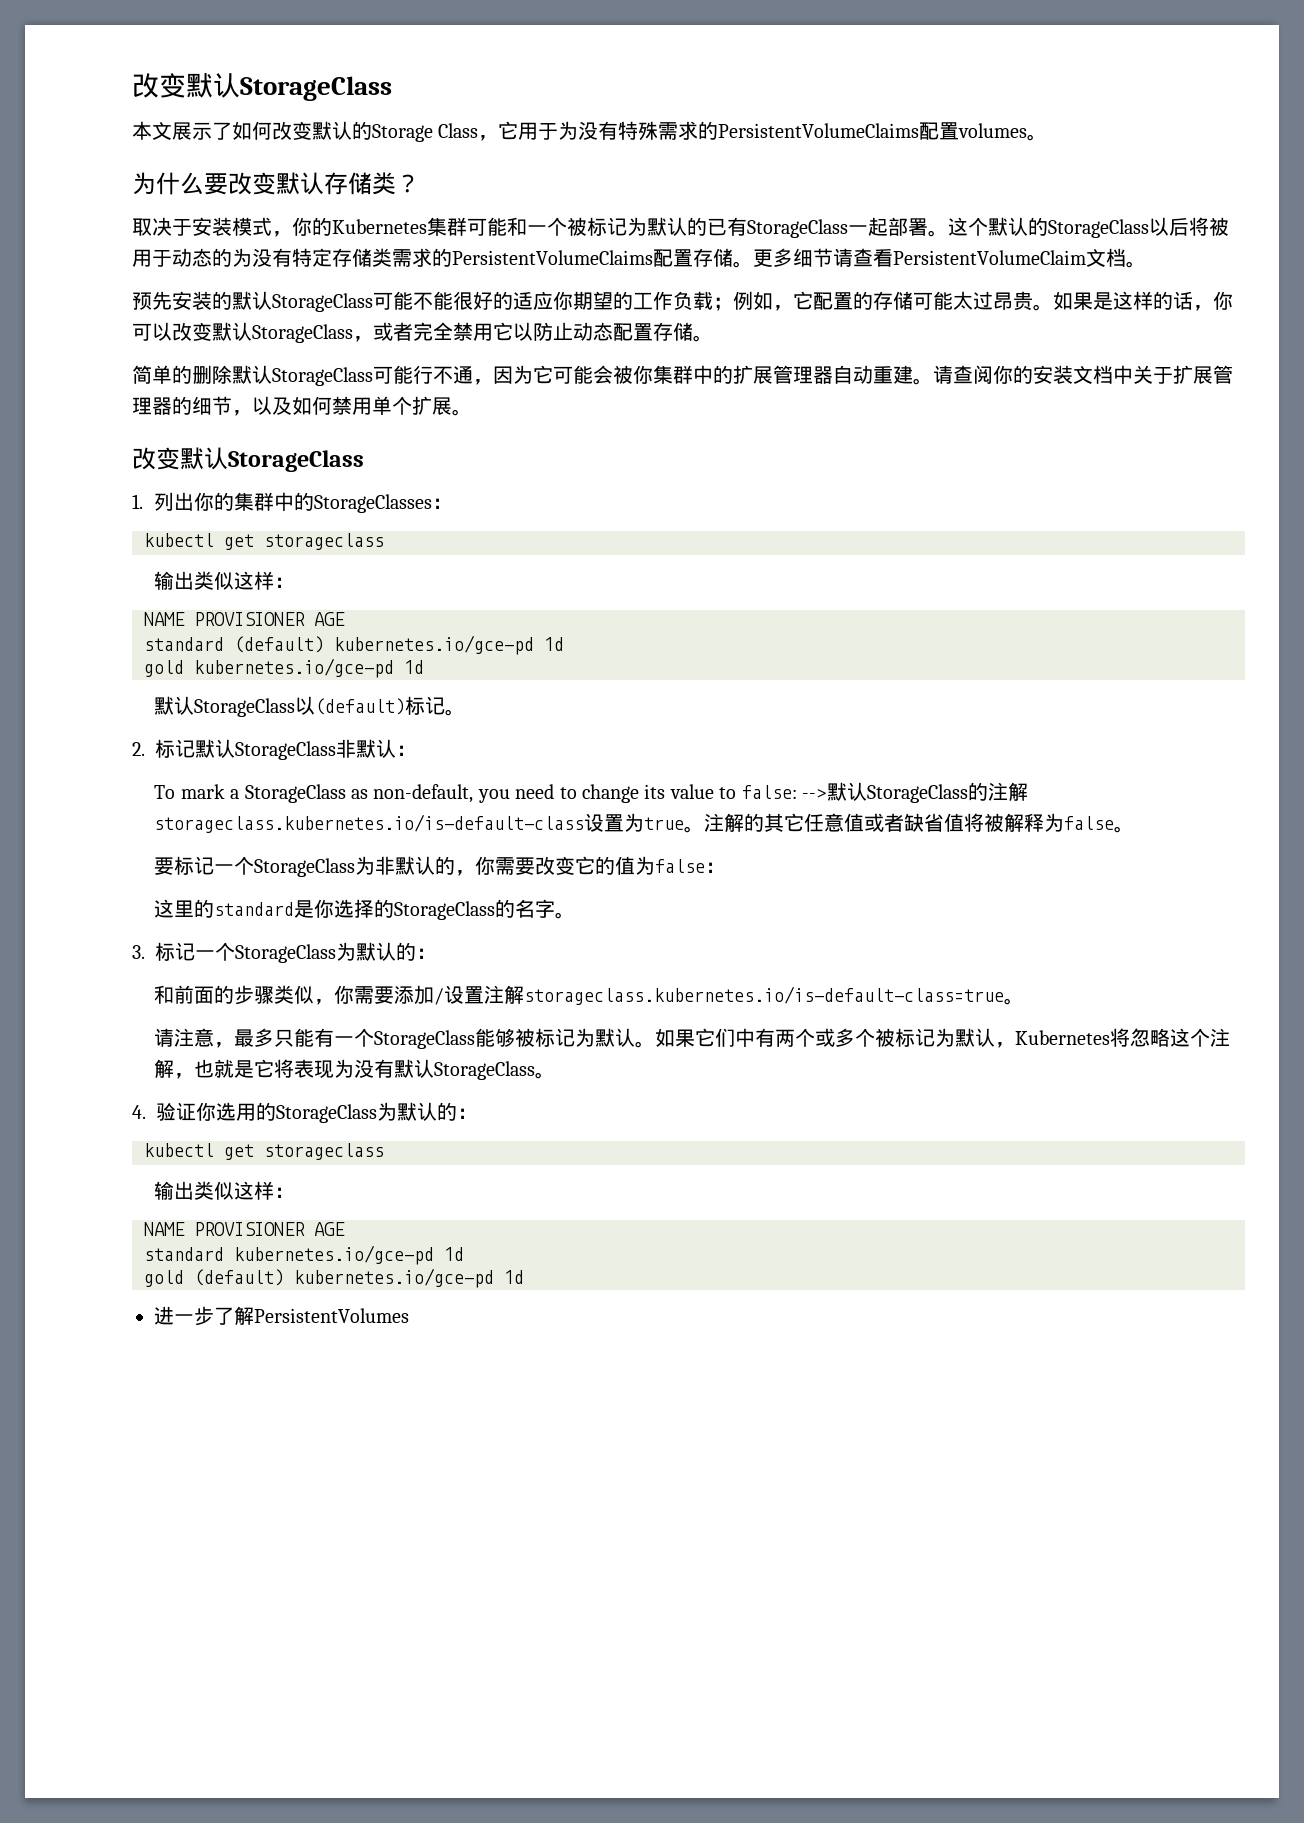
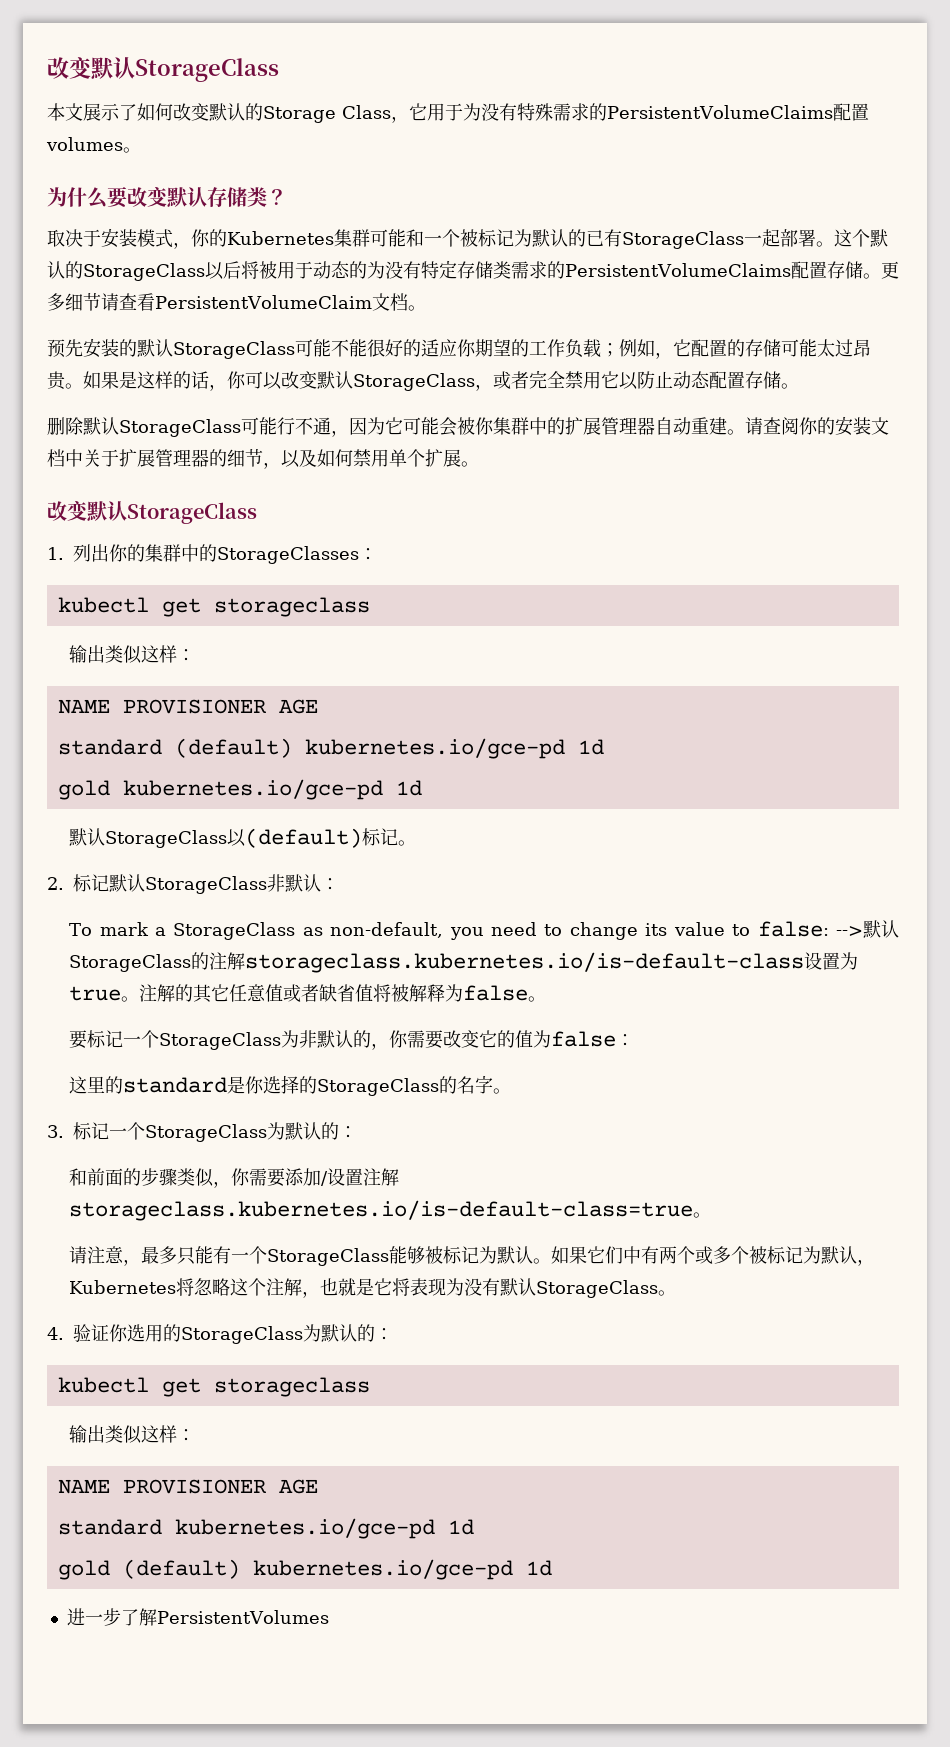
[132,365,192,384] 简单的 -> (799, 386) none

